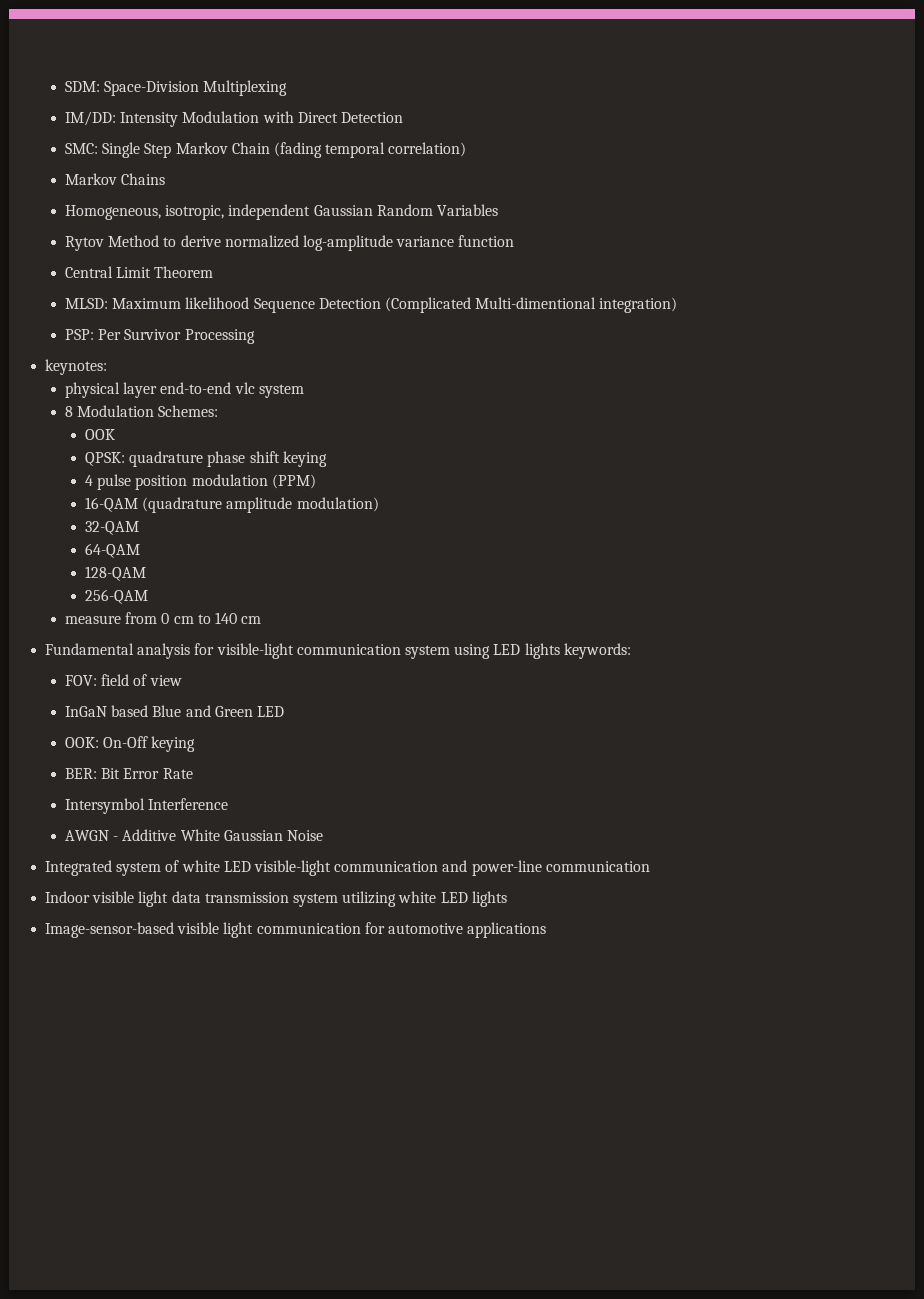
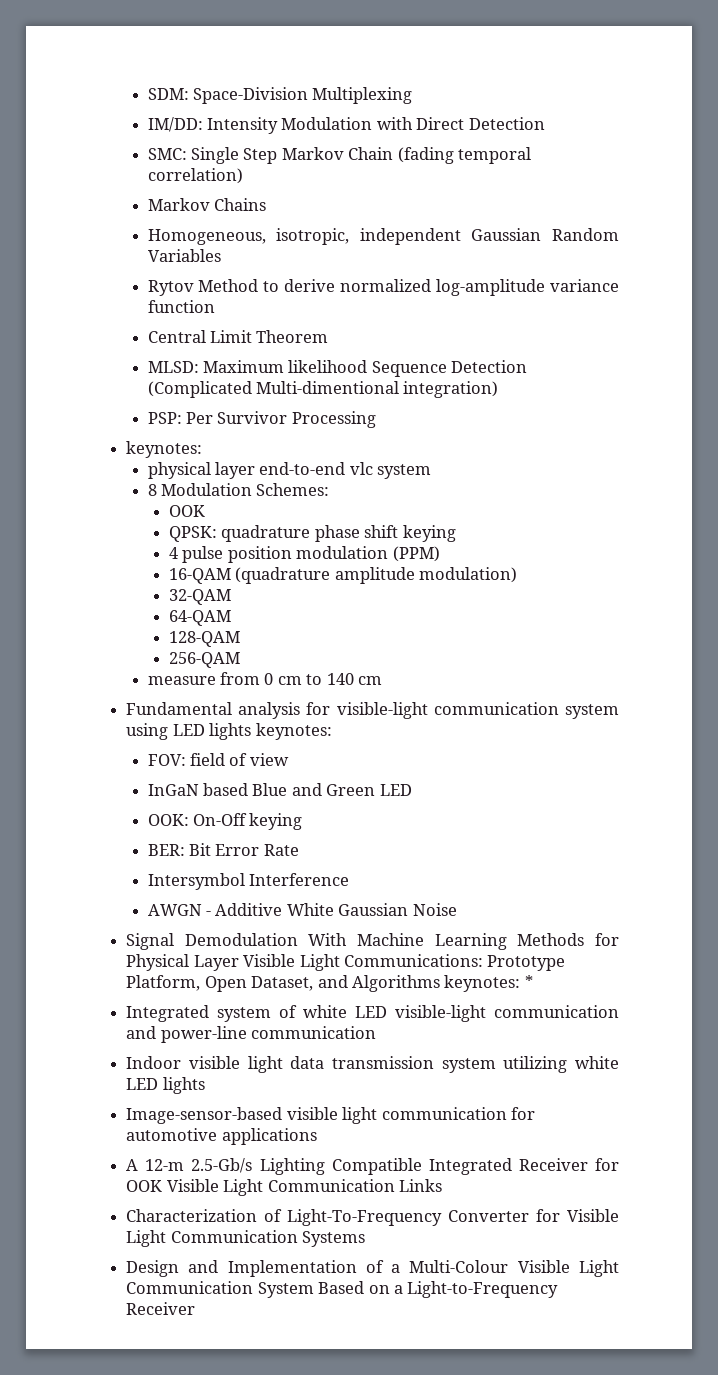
[563,643,631,659] keywords: -> [255,723,332,740] keynotes:
(323, 835) none -> [126,933,619,950] [126,954,566,971] [126,975,533,992] // Signal Demodulation With Machine Learning Methods for Physical Layer Visible Light Communications: Prototype Platform, Open Dataset, and Algorithms keynotes: *
(547, 930) none -> [126,1158,619,1175] [126,1179,442,1196] [126,1209,620,1226] [126,1230,366,1247] [126,1260,620,1277] [126,1281,559,1298] [126,1302,196,1315] // A 12-m 2.5-Gb/s Lighting Compatible Integrated Receiver for OOK Visible Light Communication Links // Characterization of Light-To-Frequency Converter for Visible Light Communication Systems // Design and Implementation of a Multi-Colour Visible Light Communication System Based on a Light-to-Frequency Receiver

